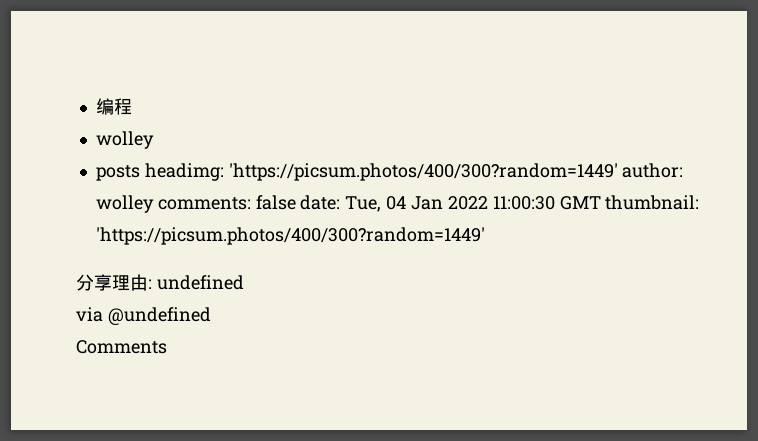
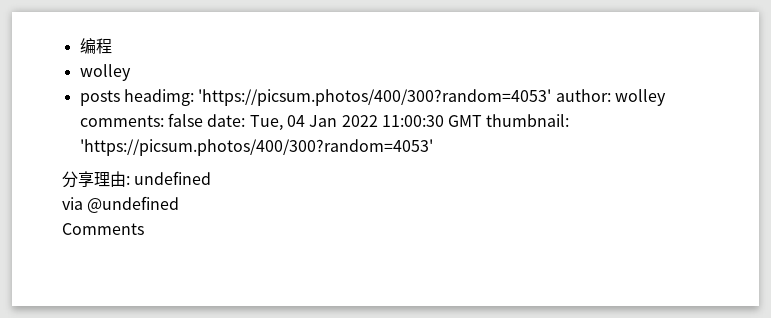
[228,163,618,181] 'https://picsum.photos/400/300?random=1449' -> [198,89,552,106] 'https://picsum.photos/400/300?random=4053'
[95,227,485,245] 'https://picsum.photos/400/300?random=1449' -> [79,139,433,156] 'https://picsum.photos/400/300?random=4053'

